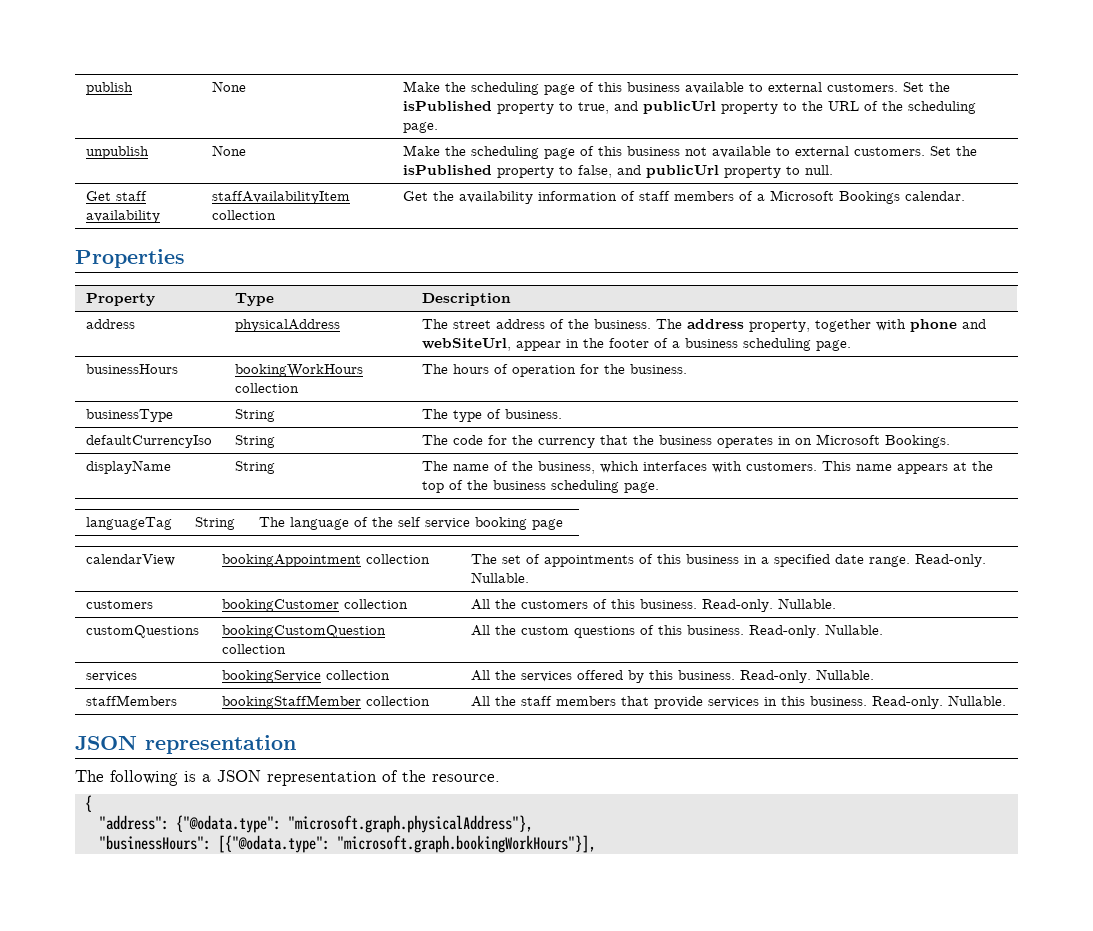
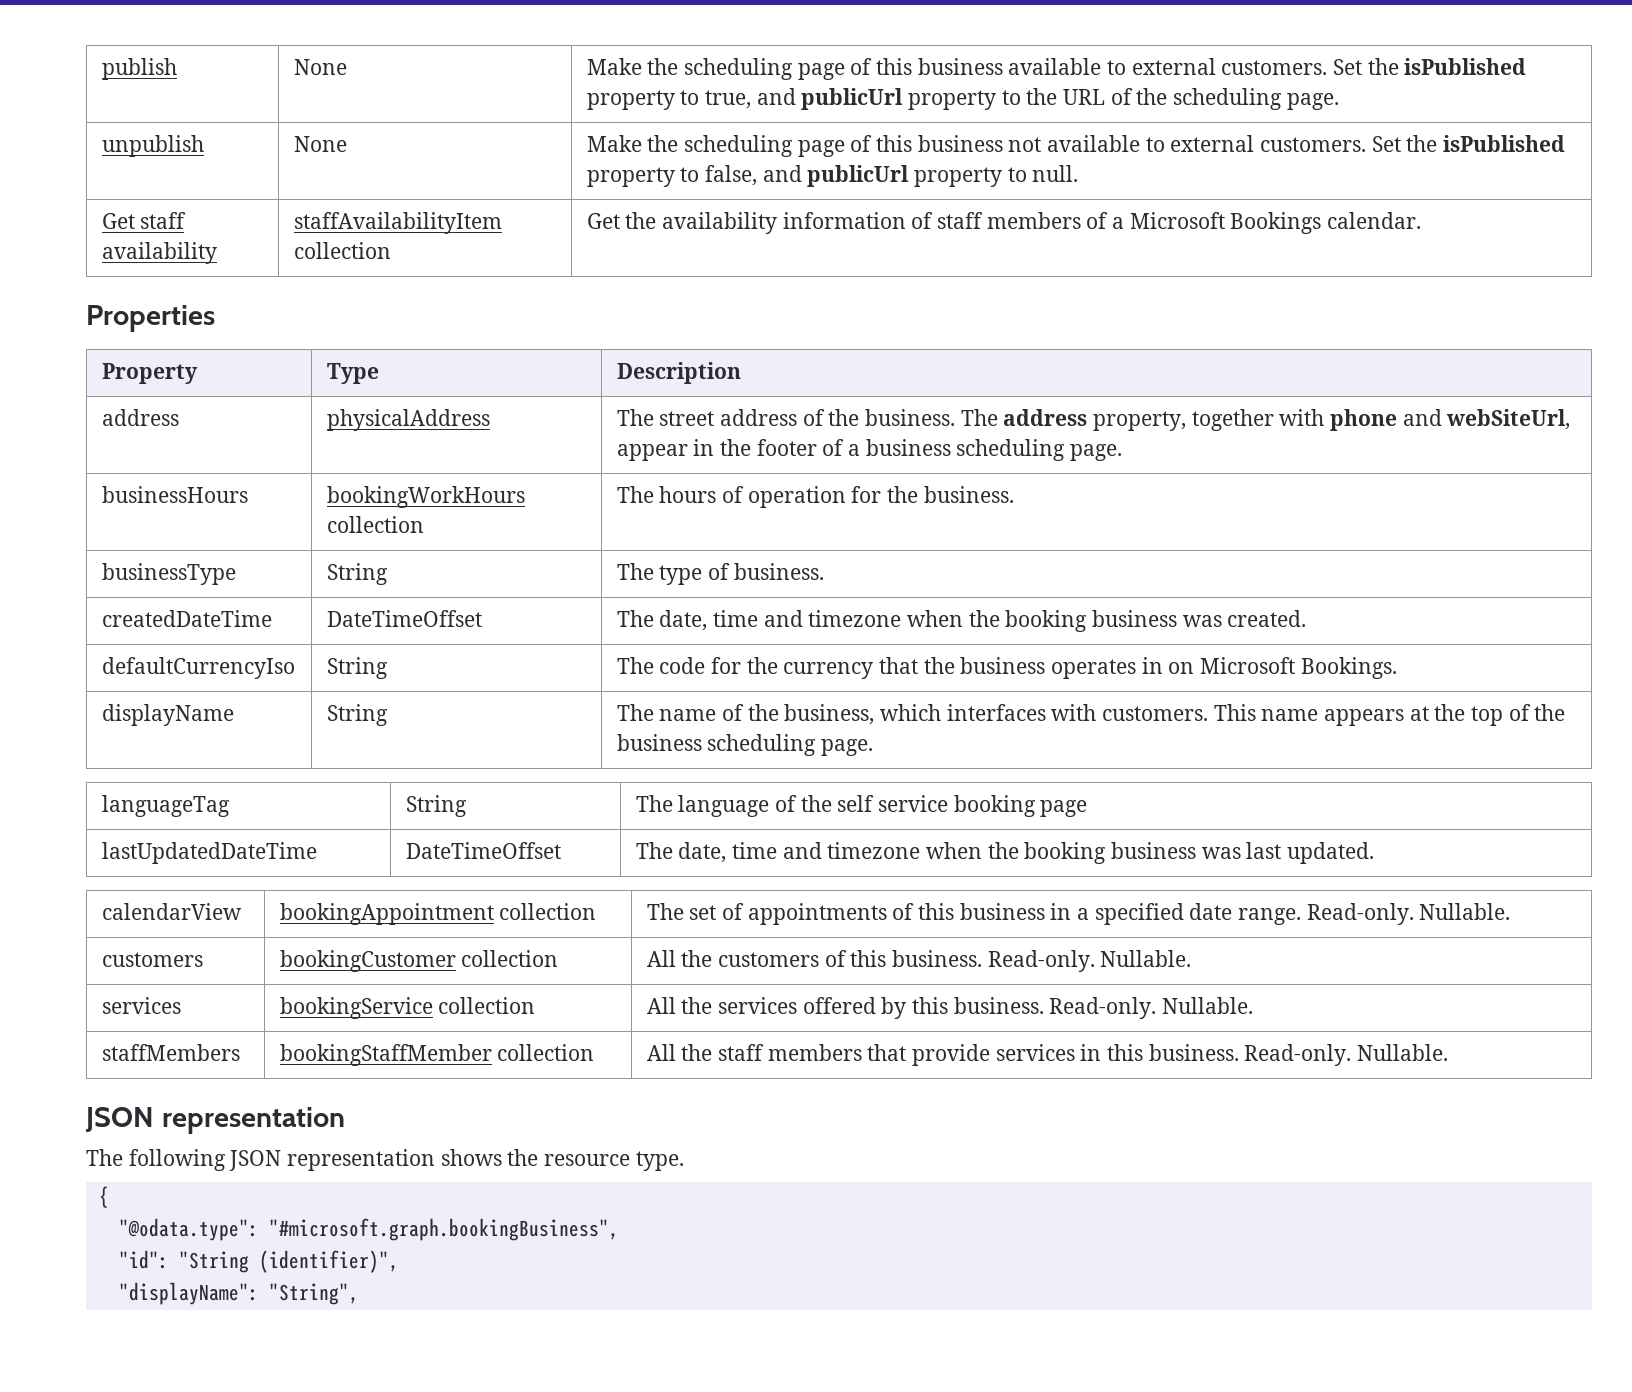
(563, 414) none -> [101,610,272,627] [326,610,482,627] [616,610,1307,632] // createdDateTime | DateTimeOffset | The date, time and timezone when the booking business was created.
(564, 524) none -> [101,842,317,864] [405,842,561,859] [635,842,1374,864] // lastUpdatedDateTime | DateTimeOffset | The date, time and timezone when the booking business was last updated.
[86,625,200,638] [222,625,387,638] [222,644,287,654] [471,624,884,638] // customQuestions | bookingCustomQuestion collection | All the custom questions of this business. Read-only. Nullable. -> (1192, 958) none
[184,770,500,786] [84,795,92,812] [98,815,533,833] [98,835,596,853] is a JSON representation of the resource. // { // "address": {"@odata.type": "microsoft.graph.physicalAddress"}, // "businessHours": [{"@odata.type": "microsoft.graph.bookingWorkHours"}], -> [229,1149,684,1171] [98,1186,109,1208] [118,1218,619,1241] [118,1250,399,1273] [118,1282,359,1305] JSON representation shows the resource type. // { // "@odata.type": "#microsoft.graph.bookingBusiness", // "id": "String (identifier)", // "displayName": "String",

